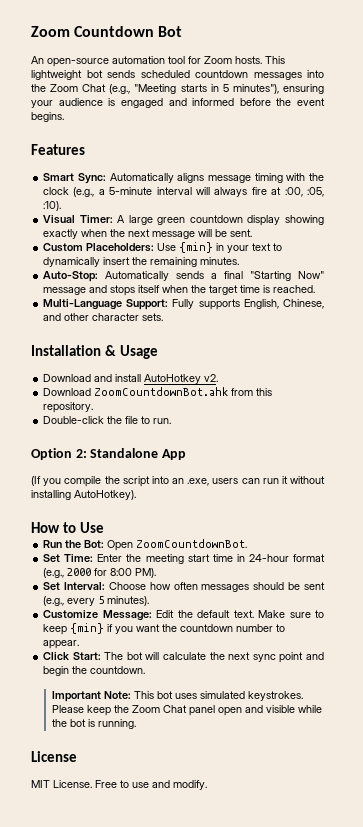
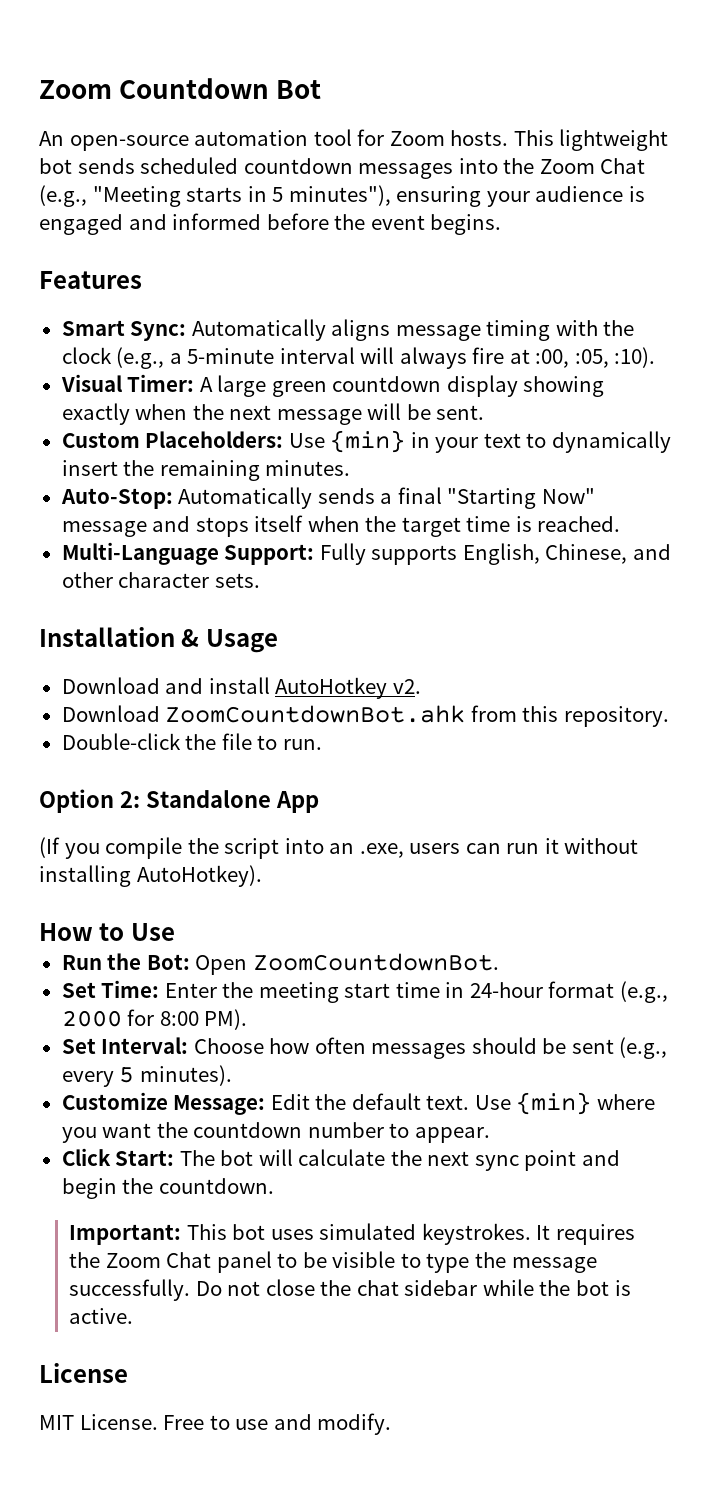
[258,610,325,618] [43,623,114,635] Make sure to keep {min} if -> [474,1092,655,1115] Use {min} where
[52,691,132,702] Important Note: -> [69,1224,182,1245] Important:
[52,705,112,716] Please keep -> [536,1224,635,1245] It requires
[218,705,296,716] open and visible -> [277,1251,597,1273] [69,1279,478,1301] to be visible to type the message successfully. Do not close the chat sidebar
[98,719,137,729] running. -> [69,1308,134,1324] active.

